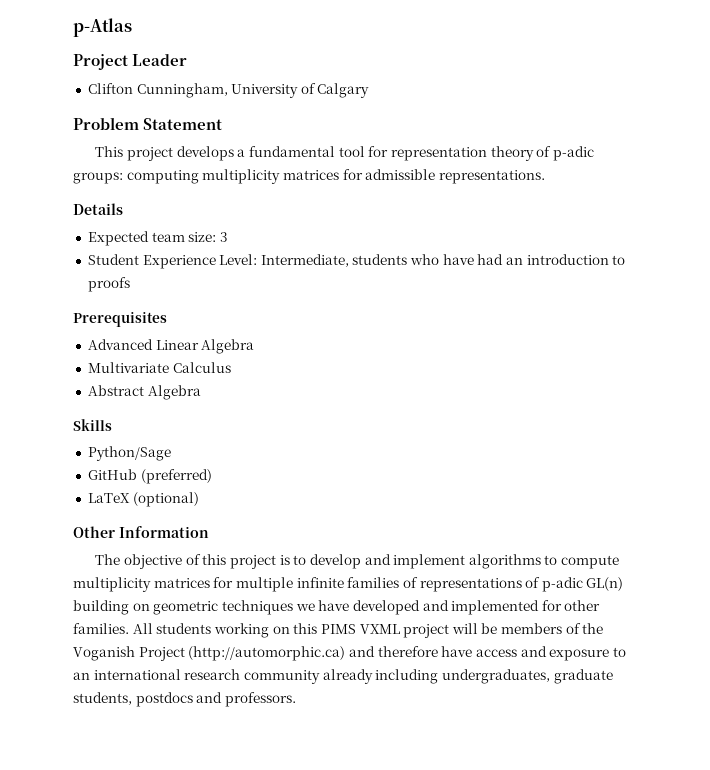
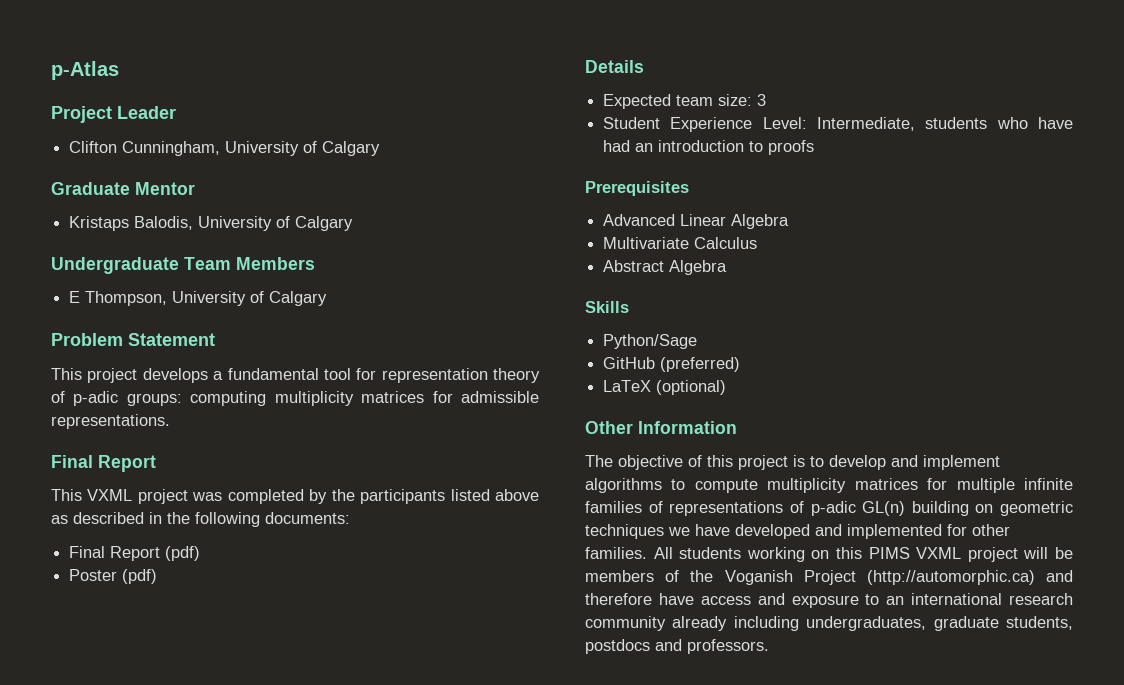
(370, 90) none -> [51,182,195,195] [69,216,354,231] [51,257,315,274] [69,291,328,306] // Graduate Mentor // Kristaps Balodis, University of Calgary // Undergraduate Team Members // E Thompson, University of Calgary
(545, 177) none -> [51,455,156,472] [51,489,539,504] [51,512,350,527] [69,546,201,561] [69,569,158,584] // Final Report // This VXML project was completed by the participants listed above as described in the following documents: // Final Report (pdf) // Poster (pdf)

